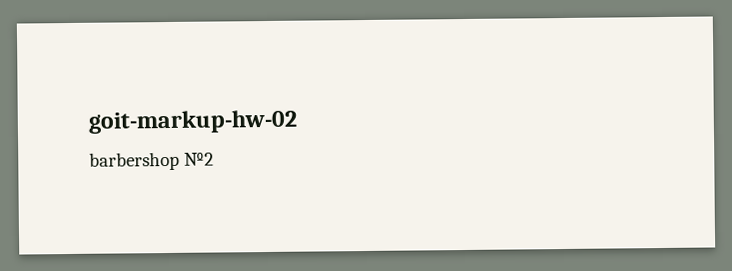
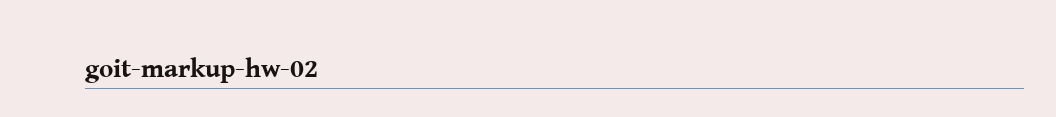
[89,151,215,171] // barbershop №2 -> (318, 70) none

